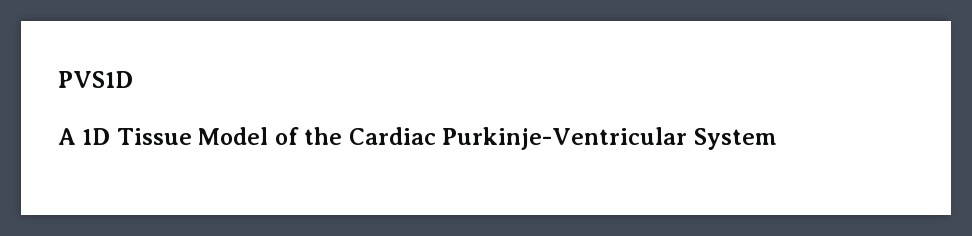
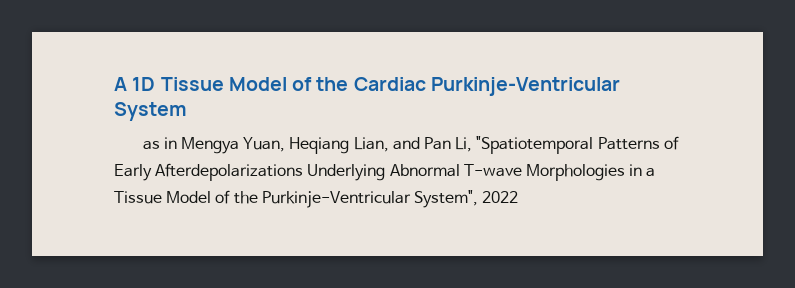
[58,71,133,88] PVS1D // -> (114, 84) none
(777, 139) none -> [142,136,679,154] [114,163,656,181] [114,190,519,208] // as in Mengya Yuan, Heqiang Lian, and Pan Li, "Spatiotemporal Patterns of Early Afterdepolarizations Underlying Abnormal T-wave Morphologies in a Tissue Model of the Purkinje-Ventricular System", 2022

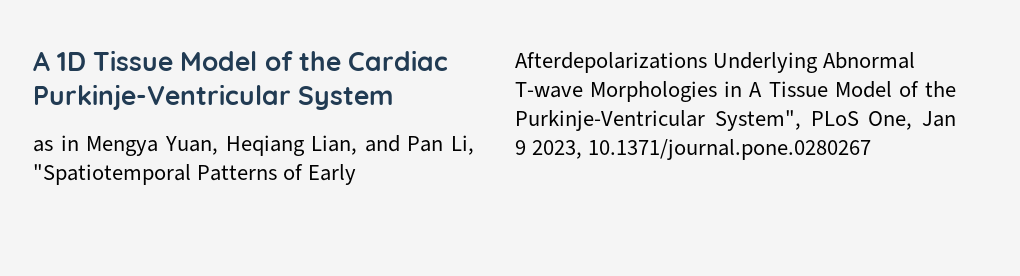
[646,168,656,177] a -> [749,82,763,97] A
[482,191,519,203] 2022 -> [810,111,956,130] [515,139,872,160] PLoS One, Jan 9 2023, 10.1371/journal.pone.0280267

